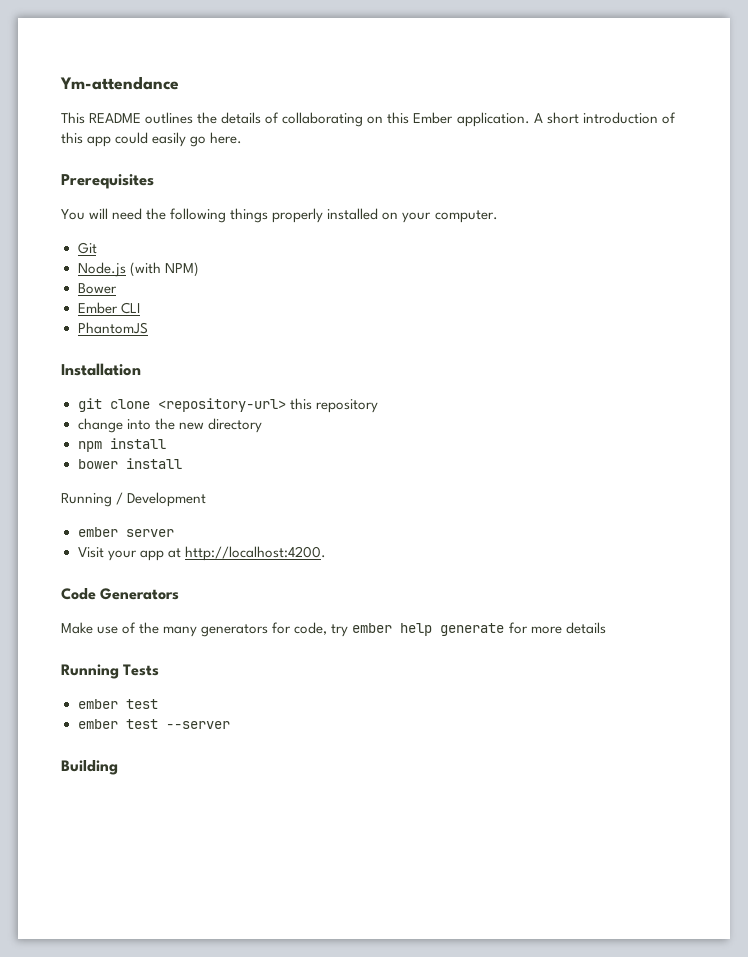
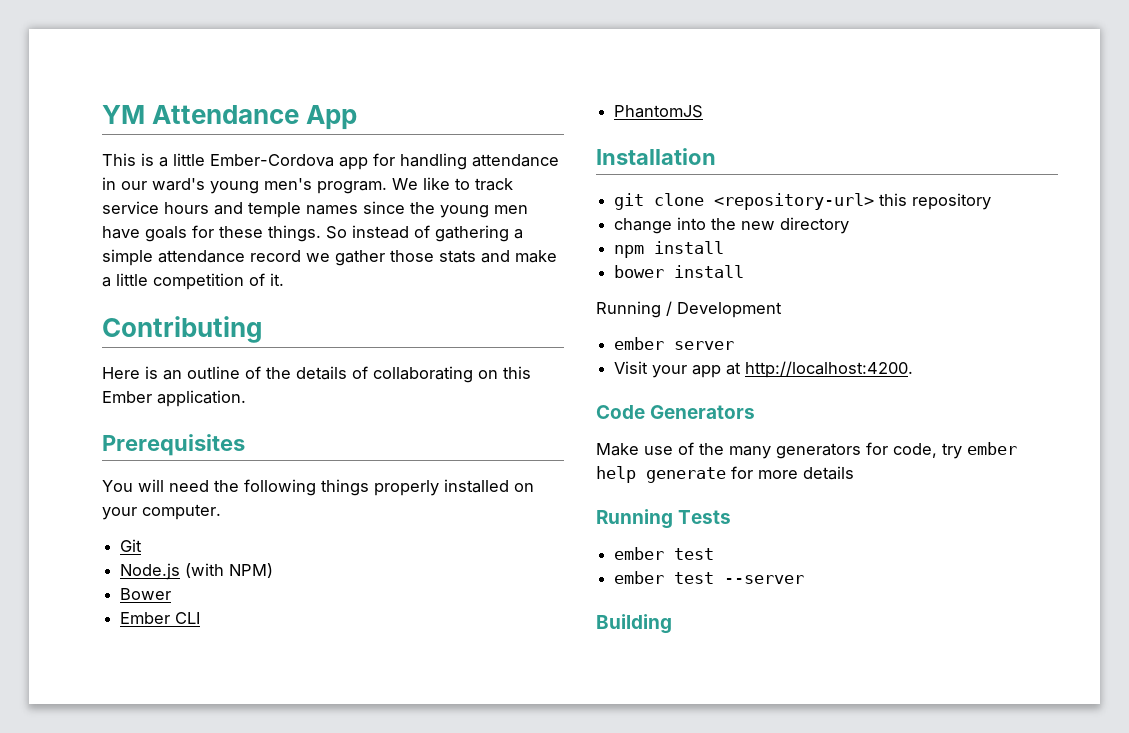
[60,76,179,90] [61,112,194,124] Ym-attendance // This README outlines -> [102,105,358,130] [102,153,559,170] [102,177,513,194] [102,201,528,218] [102,225,523,242] [102,249,557,266] [102,273,284,290] [102,316,262,343] [102,366,261,380] YM Attendance App // This is a little Ember-Cordova app for handling attendance in our ward's young men's program. We like to track service hours and temple names since the young men have goals for these things. So instead of gathering a simple attendance record we gather those stats and make a little competition of it. // Contributing // Here is an outline of
[533,112,676,124] [61,132,243,147] A short introduction of this app could easily go here. -> (246, 398) none

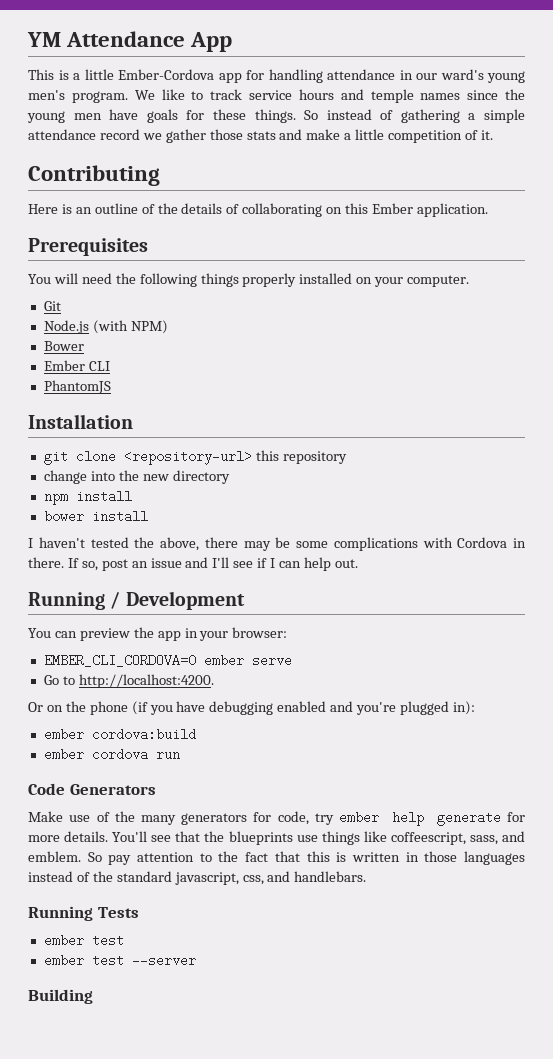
[596,301,782,318] [614,337,735,350] [614,361,914,378] Running / Development // ember server // Visit your app at http://localhost:4200. -> [28,537,526,551] [28,557,358,571] [28,591,245,610] [28,627,288,641] [43,654,292,667] [43,674,214,688] [28,701,475,715] [43,728,196,741] [43,748,180,761] I haven't tested the above, there may be some complications with Cordova in there. If so, post an issue and I'll see if I can help out. // Running / Development // You can preview the app in your browser: // EMBER_CLI_CORDOVA=0 ember serve // Go to http://localhost:4200. // Or on the phone (if you have debugging enabled and you're plugged in): // ember cordova:build // ember cordova run
[803,466,854,480] details -> [64,831,525,845] [28,851,525,865] [28,871,367,885] details. You'll see that the blueprints use things like coffeescript, sass, and emblem. So pay attention to the fact that this is written in those languages instead of the standard javascript, css, and handlebars.

